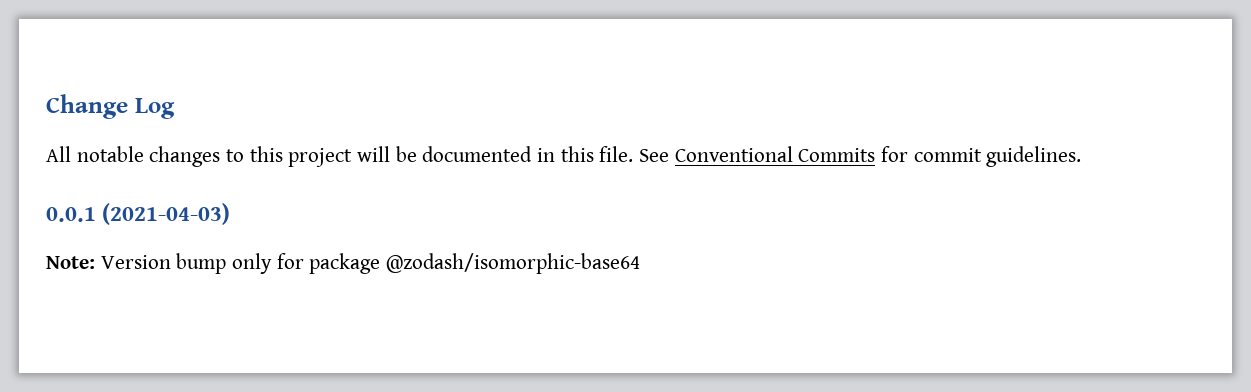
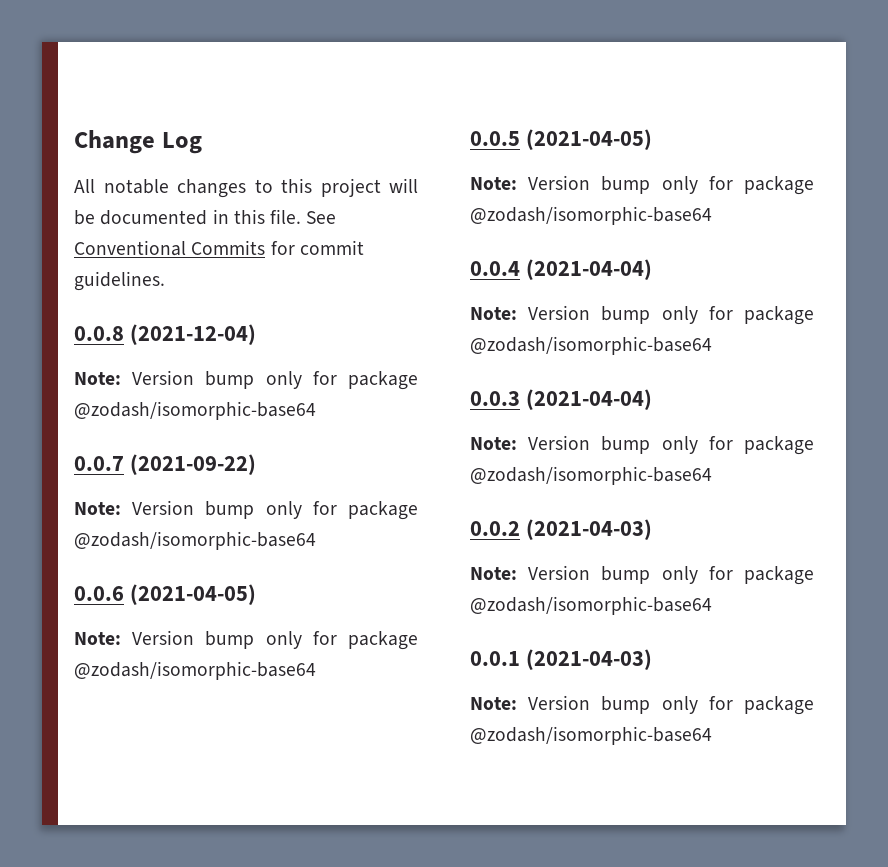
(1082, 156) none -> [74,324,257,345] [74,370,418,390] [74,401,316,420] [74,454,257,475] [74,500,418,520] [74,531,316,550] [74,584,257,605] [74,630,418,650] [74,661,316,680] [470,129,653,150] [470,175,814,195] [470,206,712,225] [470,259,653,280] [470,305,814,325] [470,336,712,355] [470,389,653,410] [470,435,814,455] [470,466,712,485] [470,519,653,540] [470,565,814,585] [470,596,712,615] // 0.0.8 (2021-12-04) // Note: Version bump only for package @zodash/isomorphic-base64 // 0.0.7 (2021-09-22) // Note: Version bump only for package @zodash/isomorphic-base64 // 0.0.6 (2021-04-05) // Note: Version bump only for package @zodash/isomorphic-base64 // 0.0.5 (2021-04-05) // Note: Version bump only for package @zodash/isomorphic-base64 // 0.0.4 (2021-04-04) // Note: Version bump only for package @zodash/isomorphic-base64 // 0.0.3 (2021-04-04) // Note: Version bump only for package @zodash/isomorphic-base64 // 0.0.2 (2021-04-03) // Note: Version bump only for package @zodash/isomorphic-base64

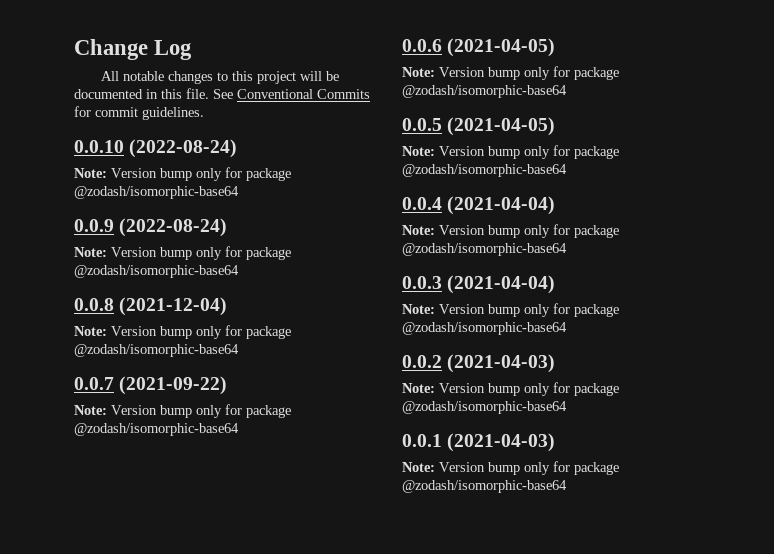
(165, 281) none -> [74,139,238,158] [74,167,291,181] [74,186,239,199] [74,218,228,237] [74,246,291,260] [74,265,239,278] // 0.0.10 (2022-08-24) // Note: Version bump only for package @zodash/isomorphic-base64 // 0.0.9 (2022-08-24) // Note: Version bump only for package @zodash/isomorphic-base64

